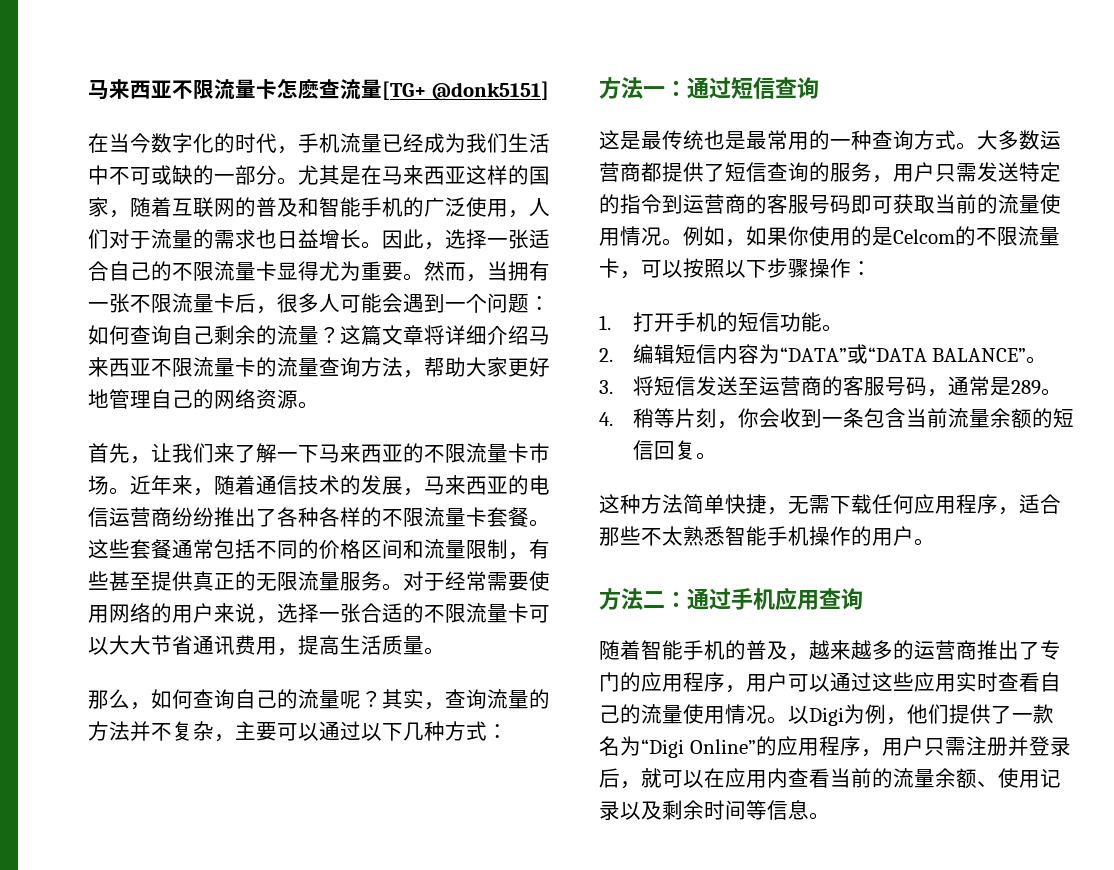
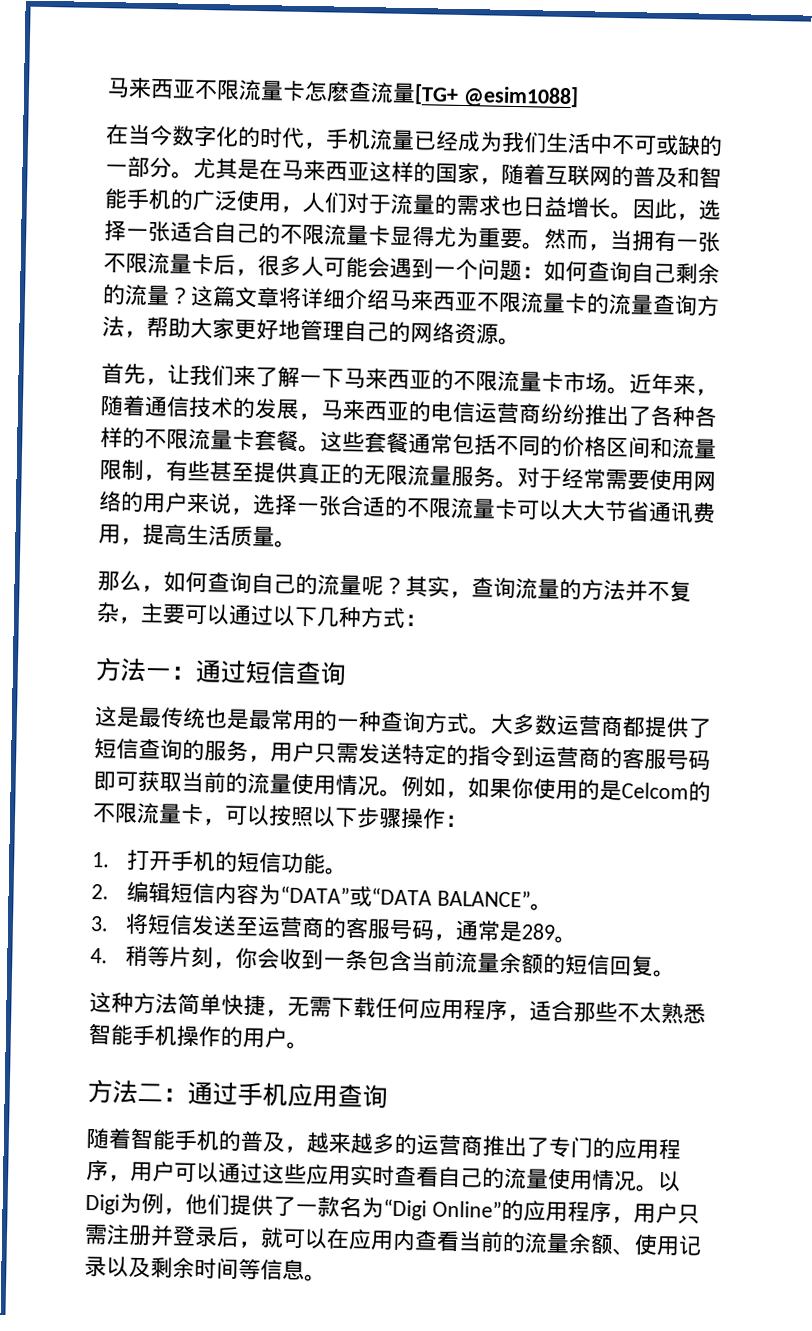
[431,81,549,101] @donk5151] -> [462,84,579,110] @esim1088]

